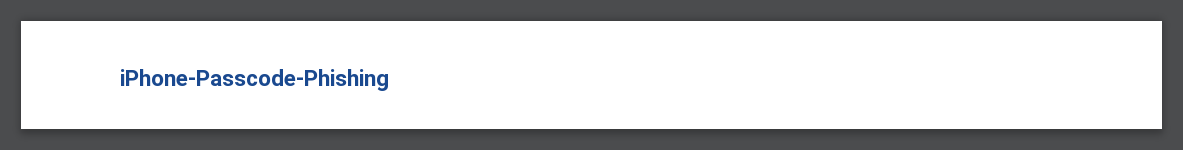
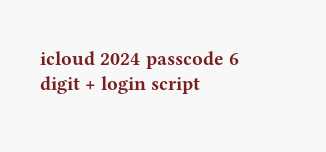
[120,69,389,91] iPhone-Passcode-Phishing -> [40,51,239,69] [40,76,200,94] icloud 2024 passcode 6 digit + login script

